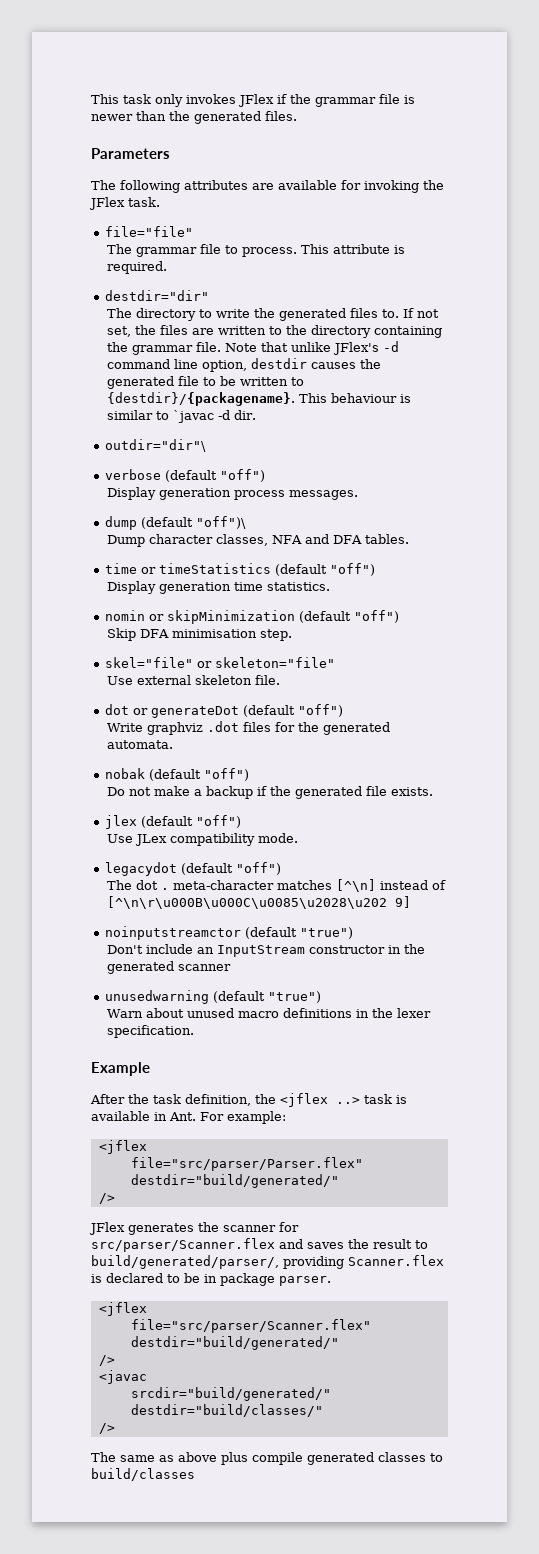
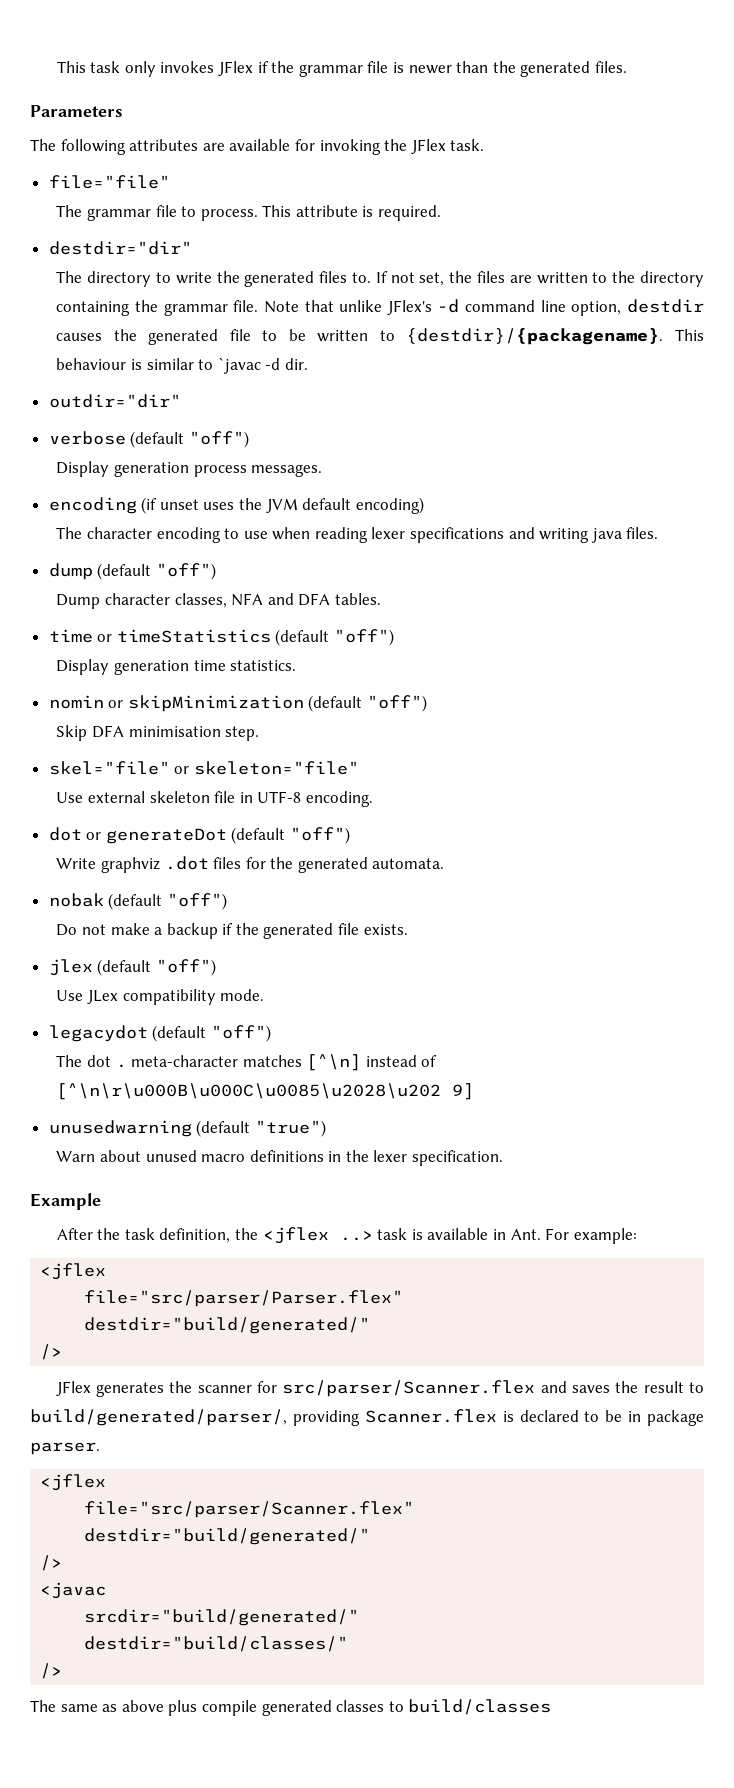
[105,439,207,452] outdir="dir"\ -> [48,394,181,408] outdir="dir"
(359, 495) none -> [48,497,424,514] [56,527,659,543] // encoding (if unset uses the JVM default encoding) // The character encoding to use when reading lexer specifications and writing java files.
[196,516,247,529] "off")\ -> [155,563,216,580] "off")
[255,675,281,685] file. -> [214,791,373,807] file in UTF-8 encoding.
[105,926,354,940] [107,944,426,957] [107,961,232,974] // noinputstreamctor (default "true") // Don't include an InputStream constructor in the generated scanner -> (475, 1091) none

